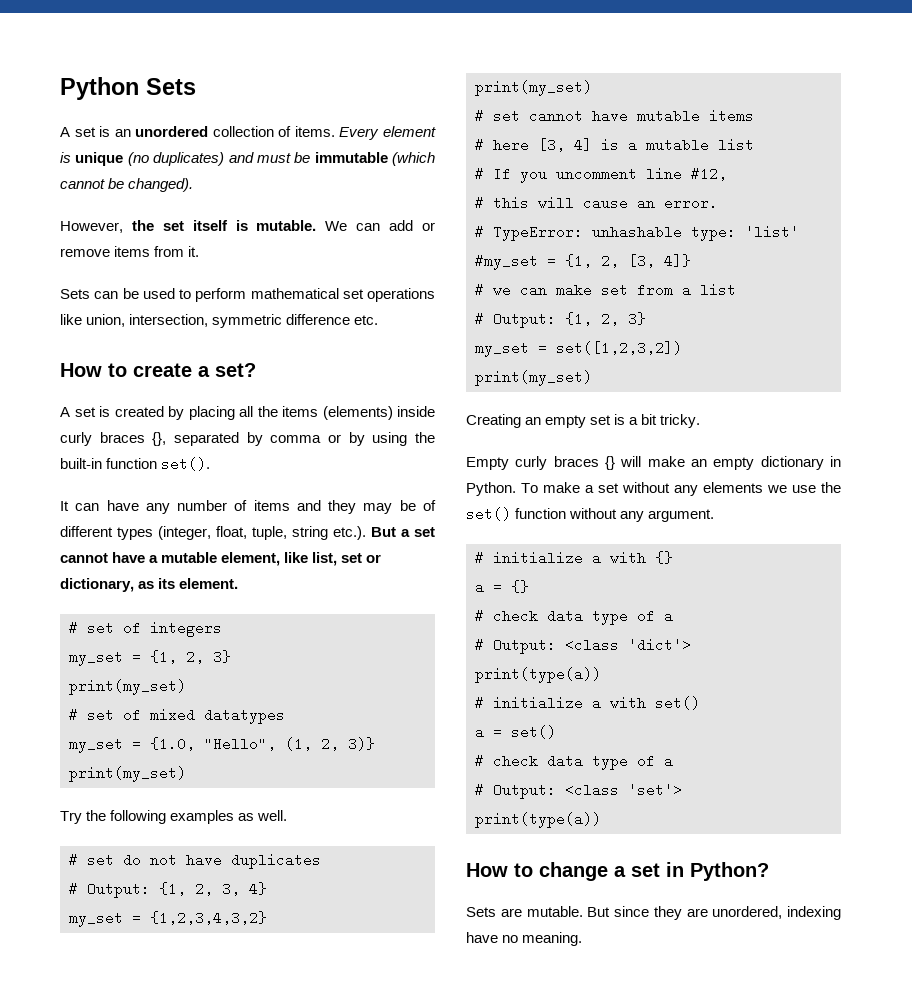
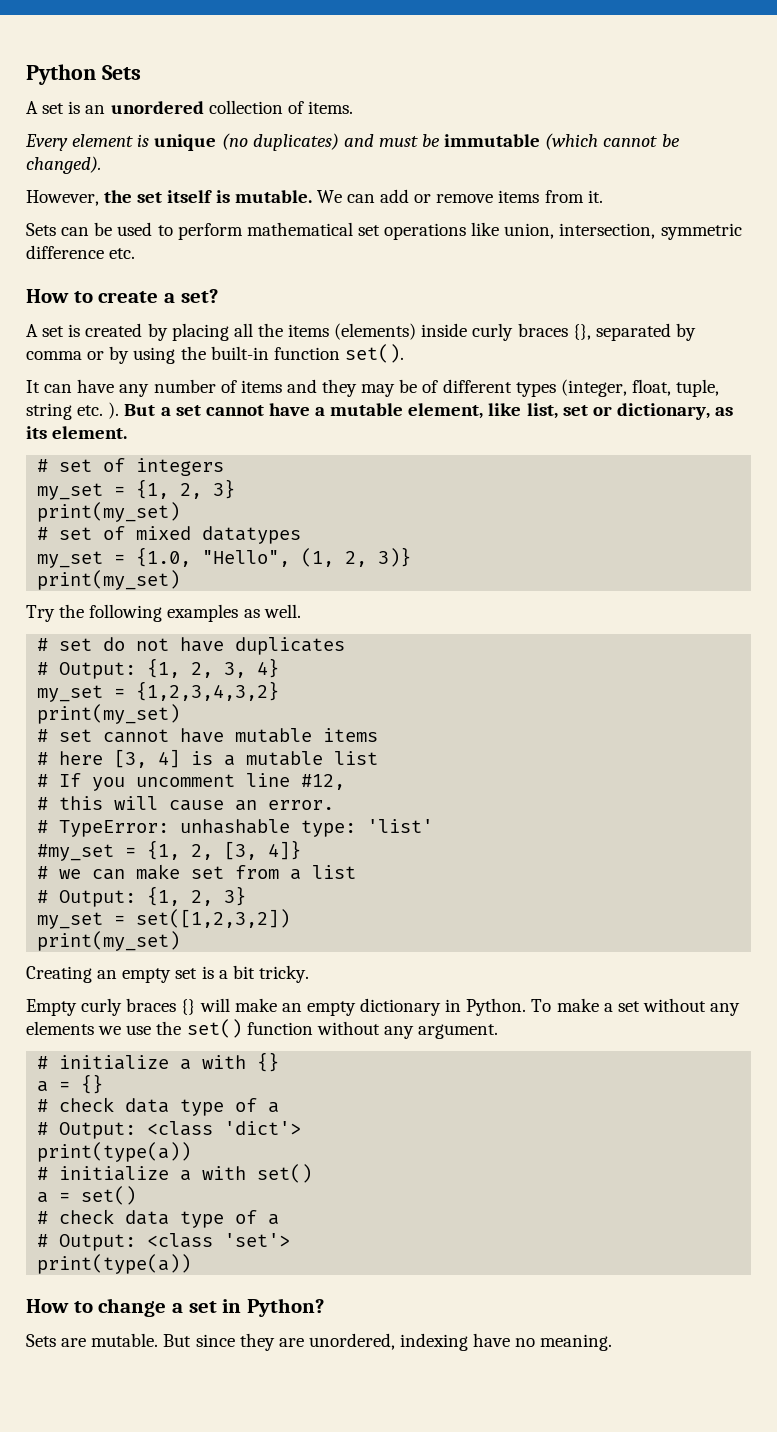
(335, 131) none -> (353, 107) //
[333,526,366,540] etc.). -> [77,402,120,419] etc. ).

